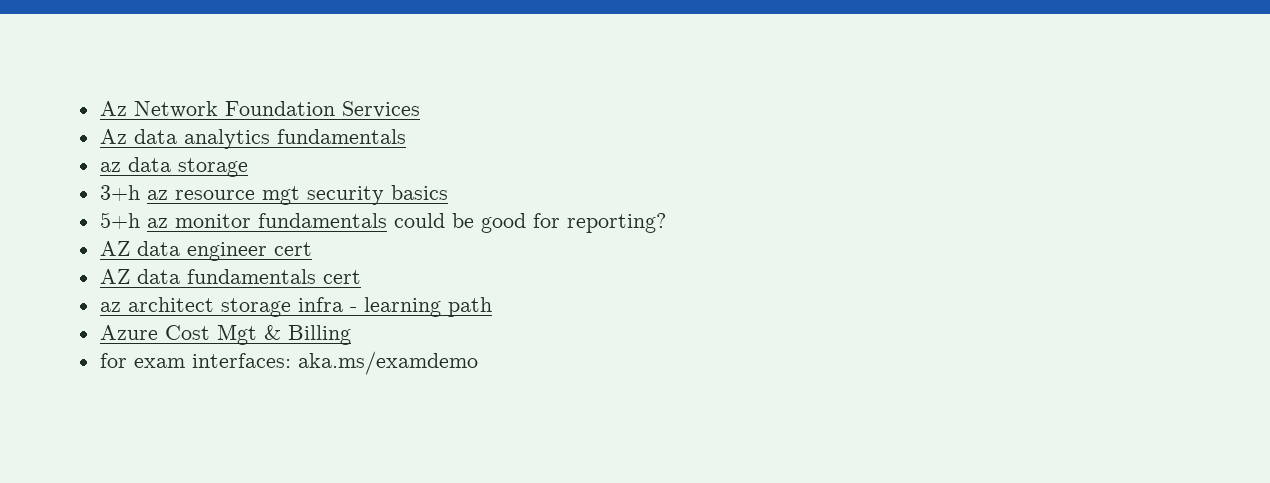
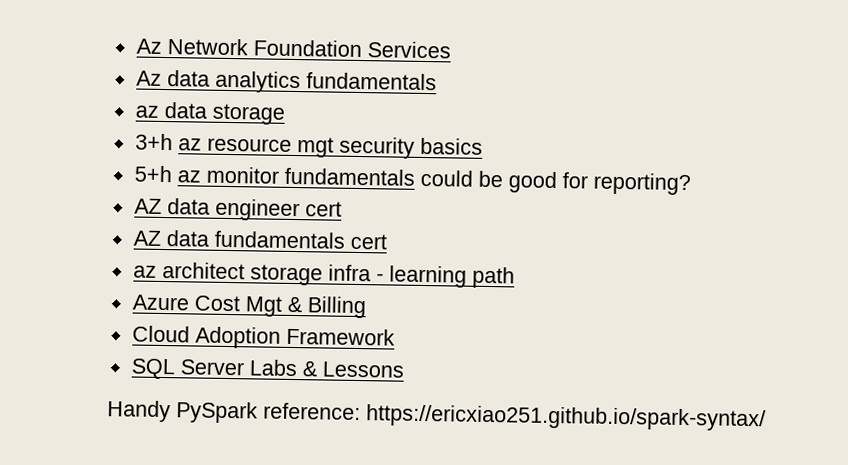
[99,351,478,375] for exam interfaces: aka.ms/examdemo -> [131,325,395,349] [130,358,404,380] [107,400,766,432] Cloud Adoption Framework // SQL Server Labs & Lessons // Handy PySpark reference: https://ericxiao251.github.io/spark-syntax/

